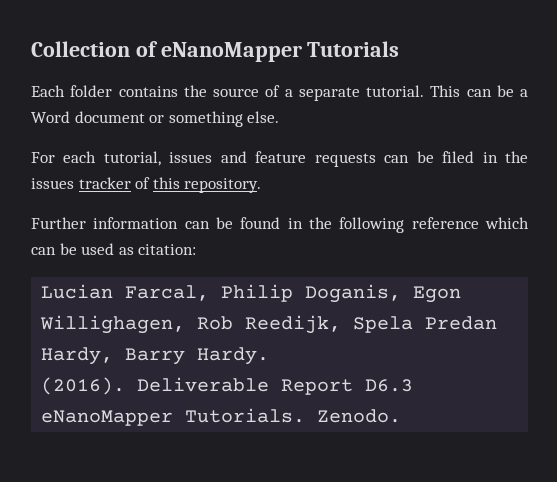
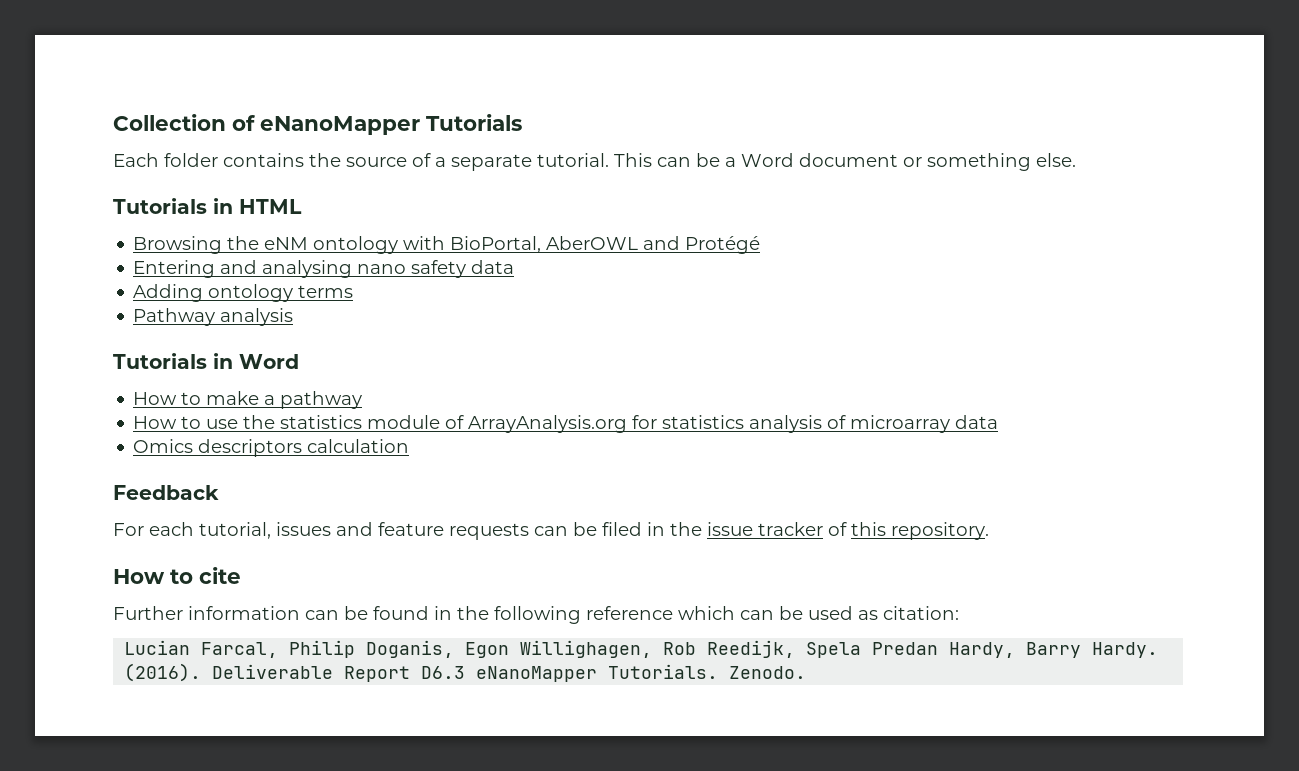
(280, 117) none -> [113,198,302,214] [133,236,761,254] [133,260,515,278] [133,284,354,302] [133,308,294,326] [113,353,299,369] [133,391,363,409] [133,415,999,433] [133,439,410,457] [113,485,219,500] // Tutorials in HTML // Browsing the eNM ontology with BioPortal, AberOWL and Protégé // Entering and analysing nano safety data // Adding ontology terms // Pathway analysis // Tutorials in Word // How to make a pathway // How to use the statistics module of ArrayAnalysis.org for statistics analysis of microarray data // Omics descriptors calculation // Feedback
[31,178,74,189] issues -> [707,522,753,536] issue
(262, 185) none -> [113,567,241,584] // How to cite

